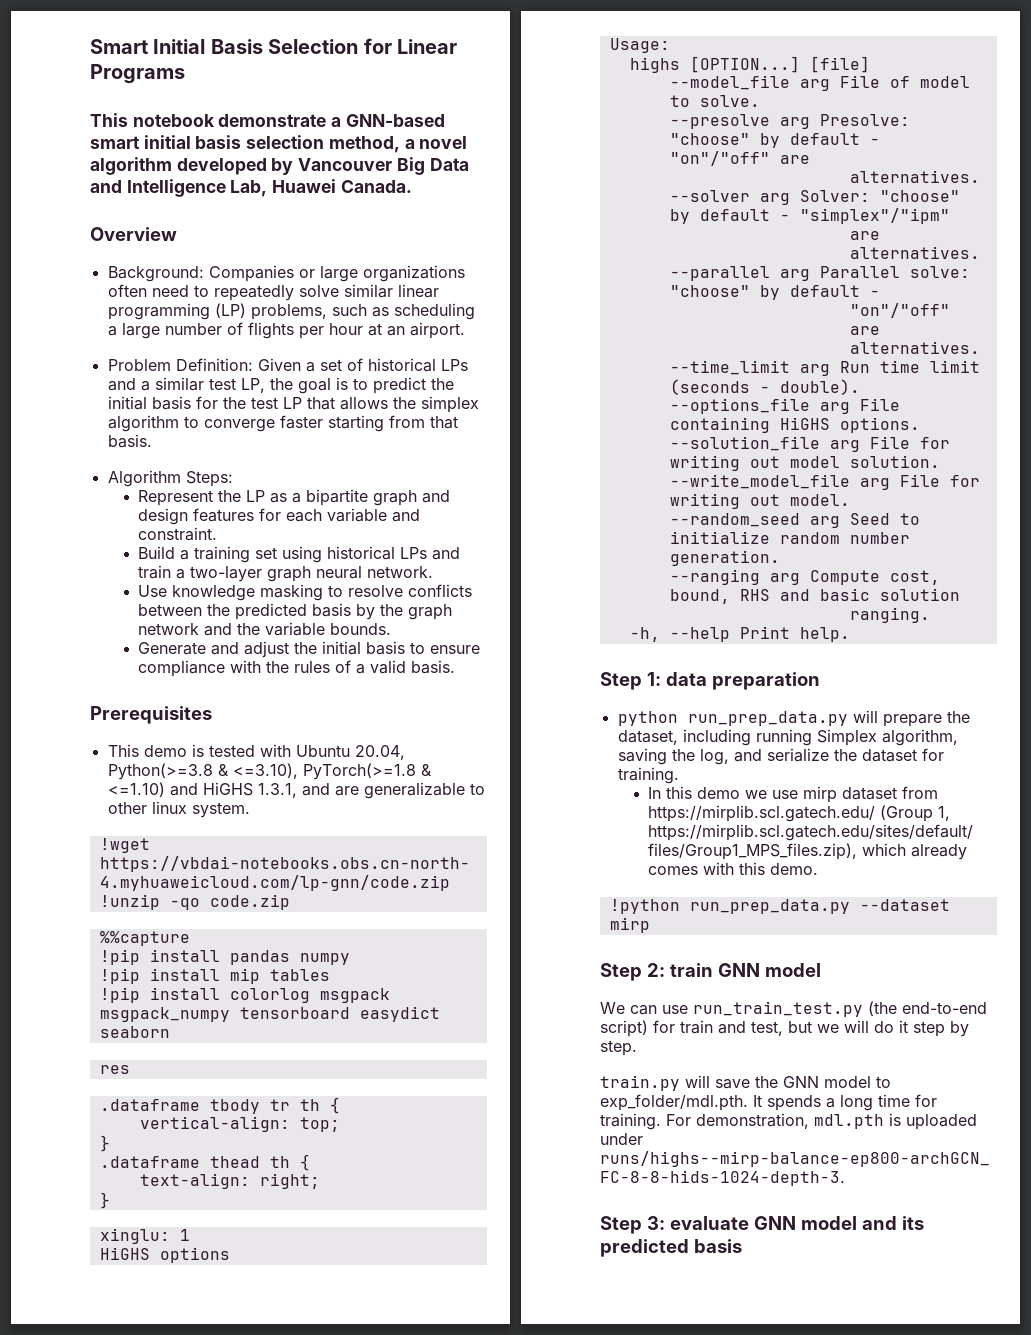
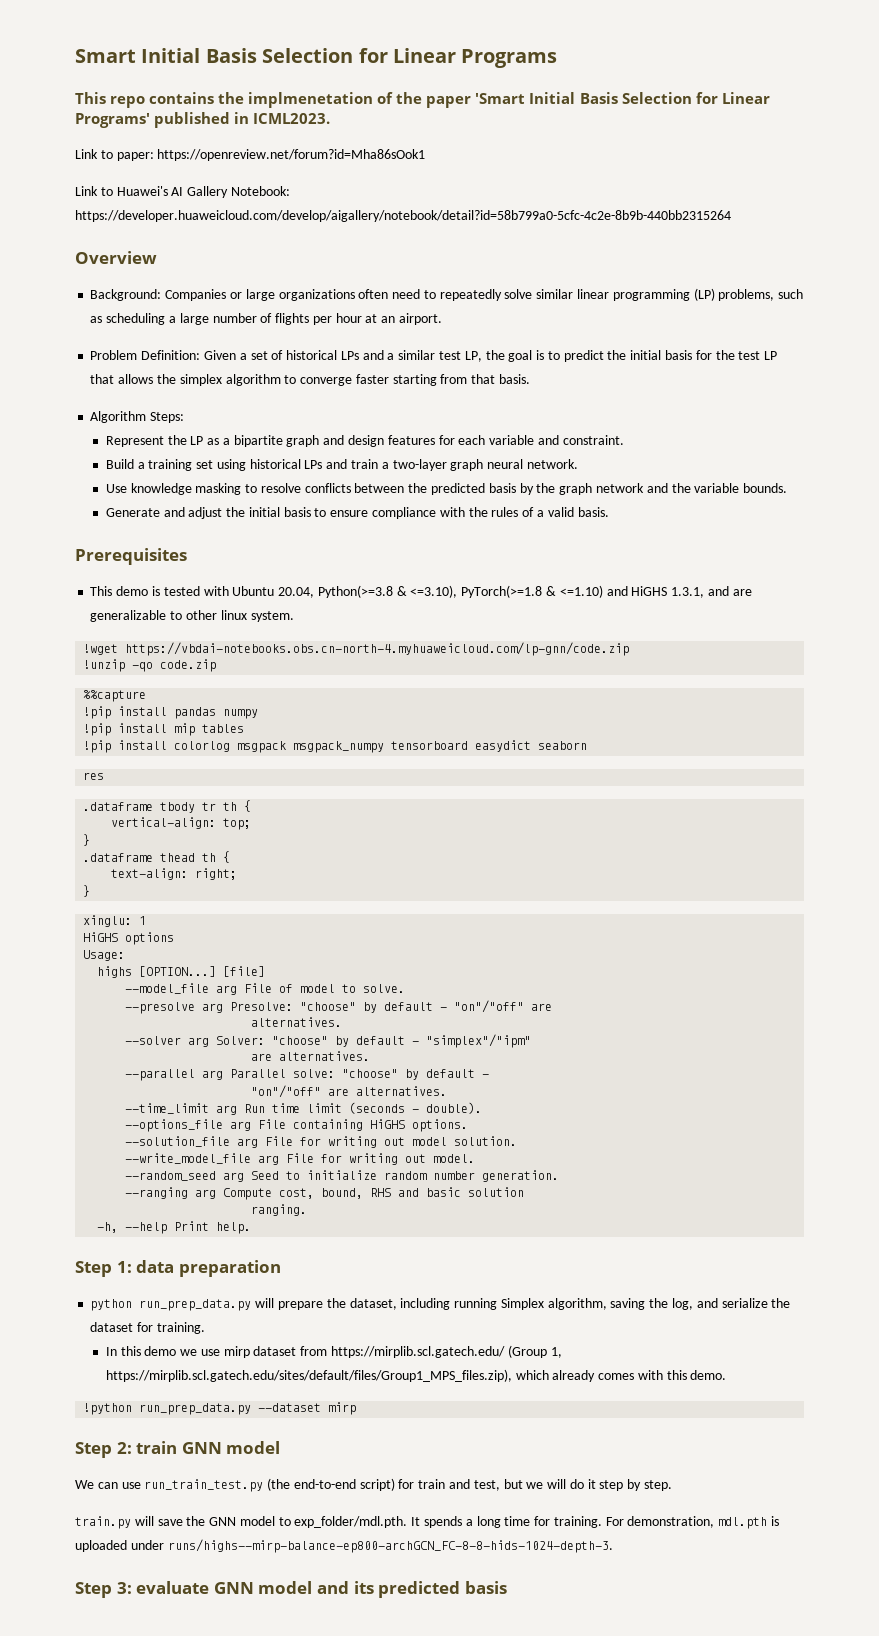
[132,114,445,127] [90,135,468,153] [90,157,469,175] [90,179,412,197] notebook demonstrate a GNN-based smart initial basis selection method, a novel algorithm developed by Vancouver Big Data and Intelligence Lab, Huawei Canada. -> [110,92,770,108] [75,112,331,128] [75,149,426,161] [75,186,290,198] [75,210,731,222] repo contains the implmenetation of the paper 'Smart Initial Basis Selection for Linear Programs' published in ICML2023. // Link to paper: https://openreview.net/forum?id=Mha86sOok1 // Link to Huawei's AI Gallery Notebook: https://developer.huaweicloud.com/develop/aigallery/notebook/detail?id=58b799a0-5cfc-4c2e-8b9b-440bb2315264

